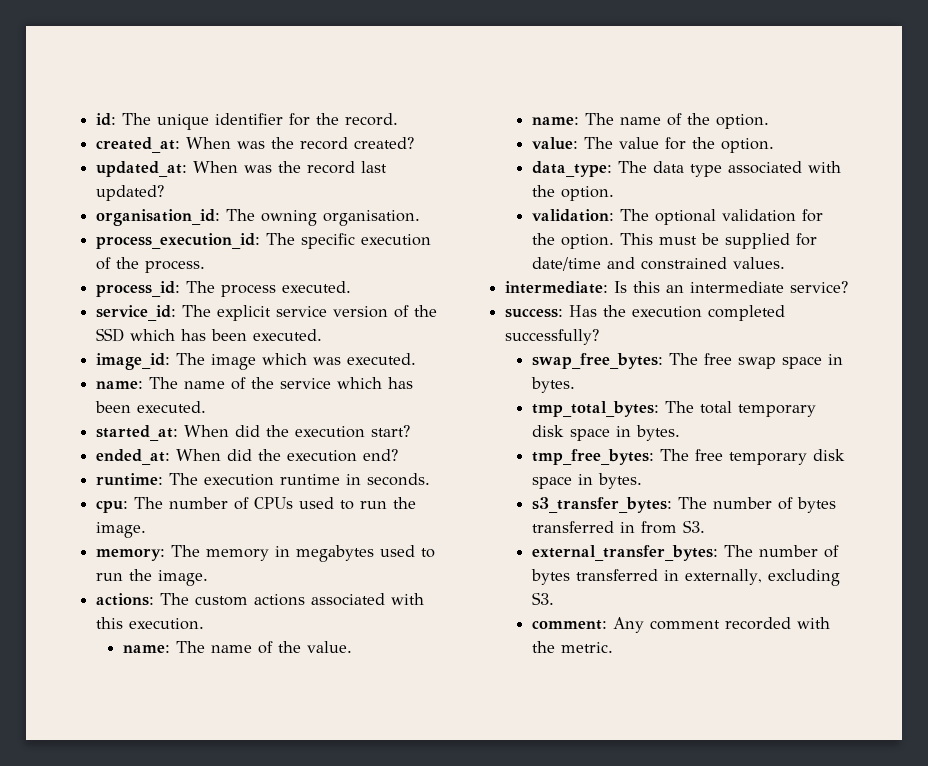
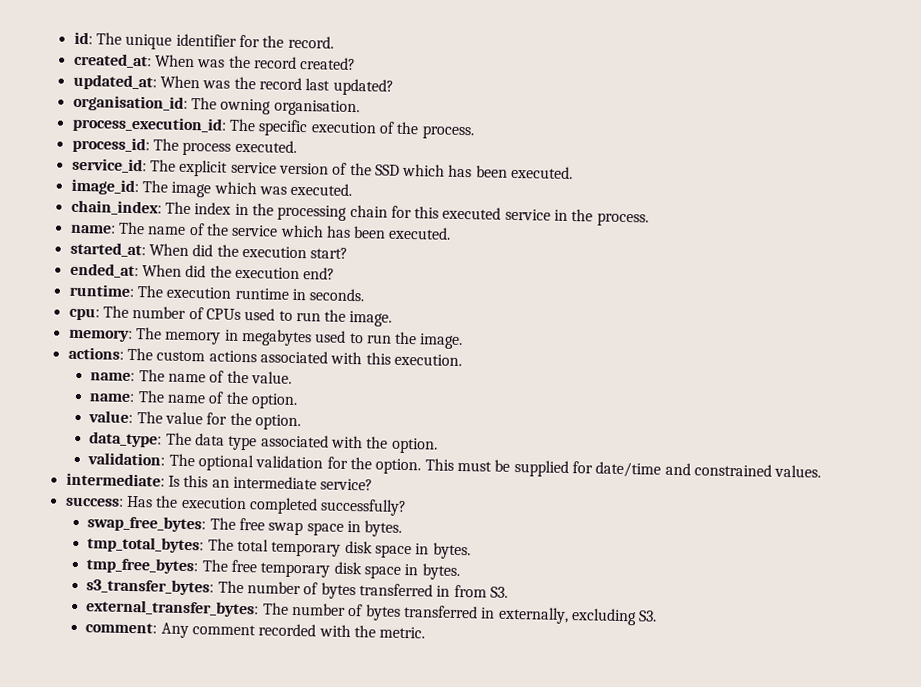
(417, 359) none -> [70,199,649,227] // chain_index: The index in the processing chain for this executed service in the process.

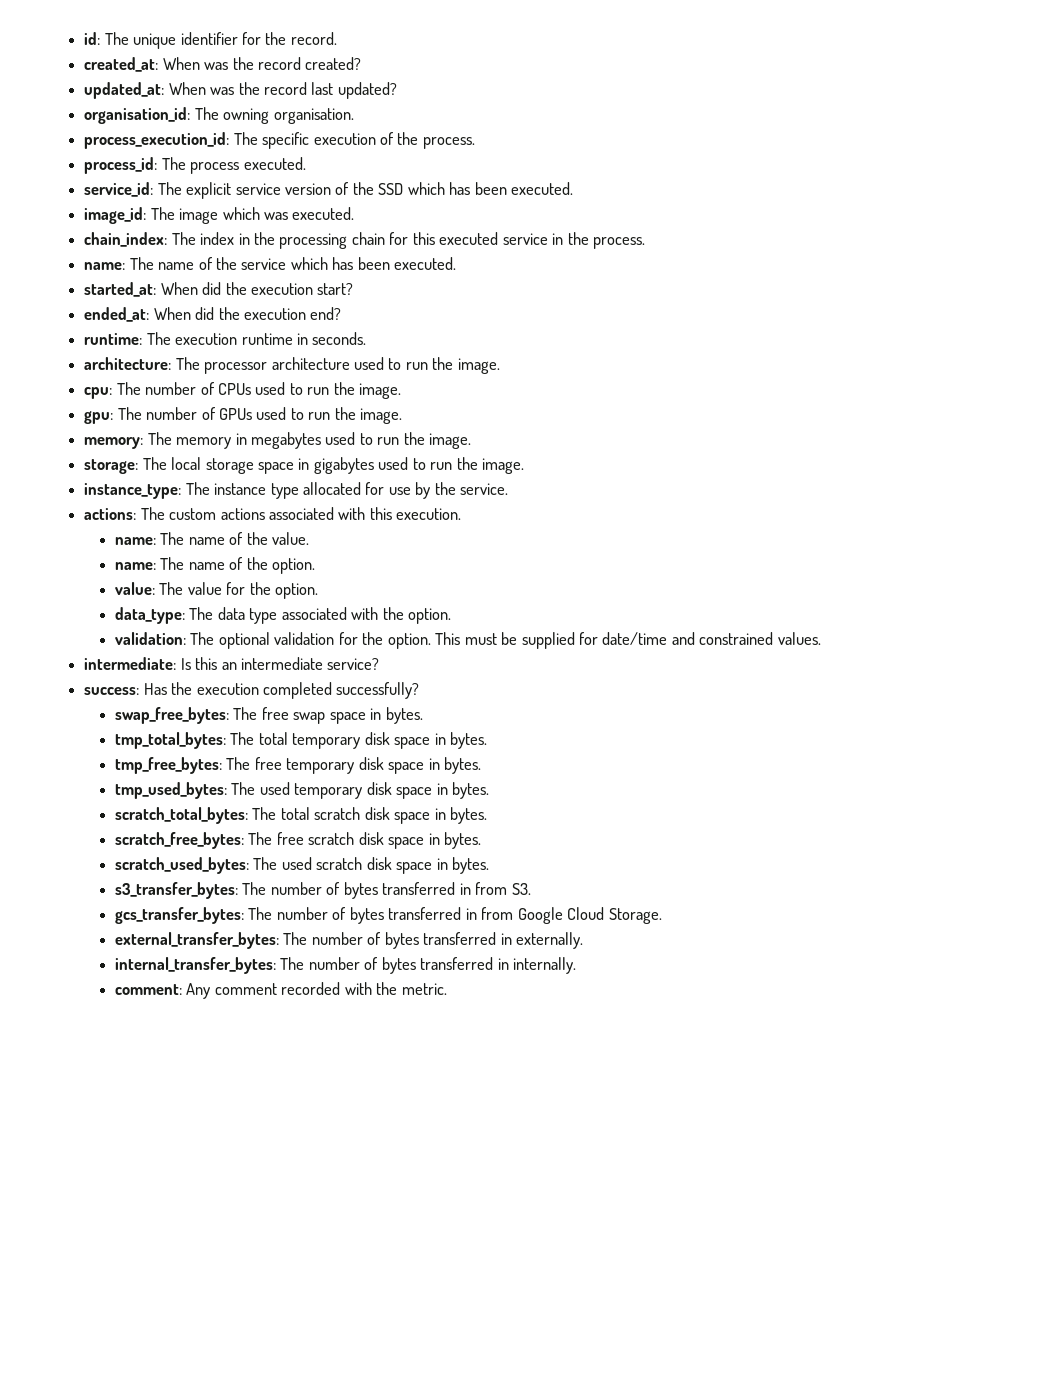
(365, 295) none -> [84,357,500,374] // architecture: The processor architecture used to run the image.
(393, 318) none -> [84,407,403,424] // gpu: The number of GPUs used to run the image.
(464, 341) none -> [84,457,525,474] [84,482,509,499] // storage: The local storage space in gigabytes used to run the image. // instance_type: The instance type allocated for use by the service.
(460, 572) none -> [114,782,490,799] [114,807,488,824] [114,832,482,849] [114,857,490,874] // tmp_used_bytes: The used temporary disk space in bytes. // scratch_total_bytes: The total scratch disk space in bytes. // scratch_free_bytes: The free scratch disk space in bytes. // scratch_used_bytes: The used scratch disk space in bytes.
(509, 592) none -> [114,907,662,924] // gcs_transfer_bytes: The number of bytes transferred in from Google Cloud Storage.
[497,606,658,626] externally, excluding S3. -> [516,932,584,949] [114,957,577,974] externally. // internal_transfer_bytes: The number of bytes transferred in internally.

